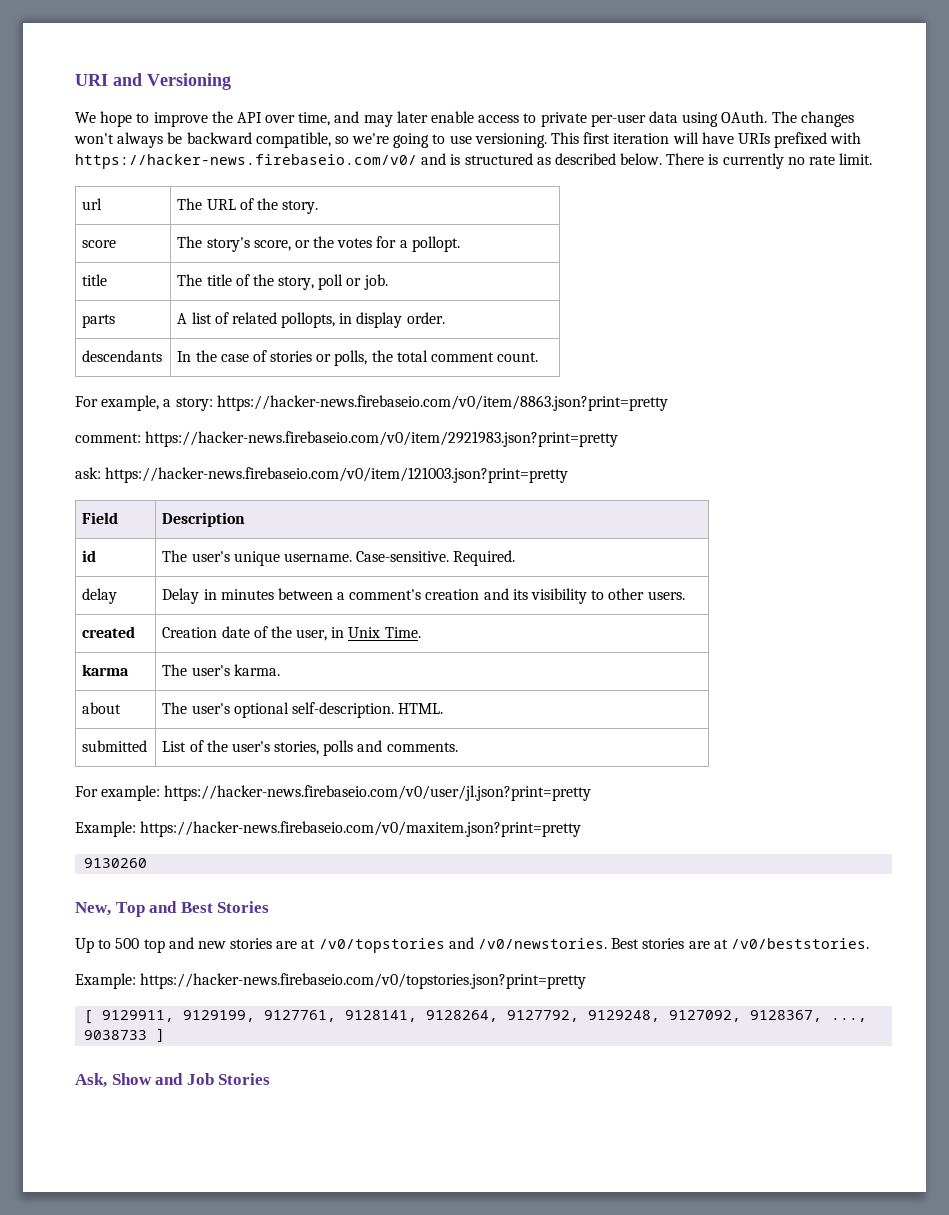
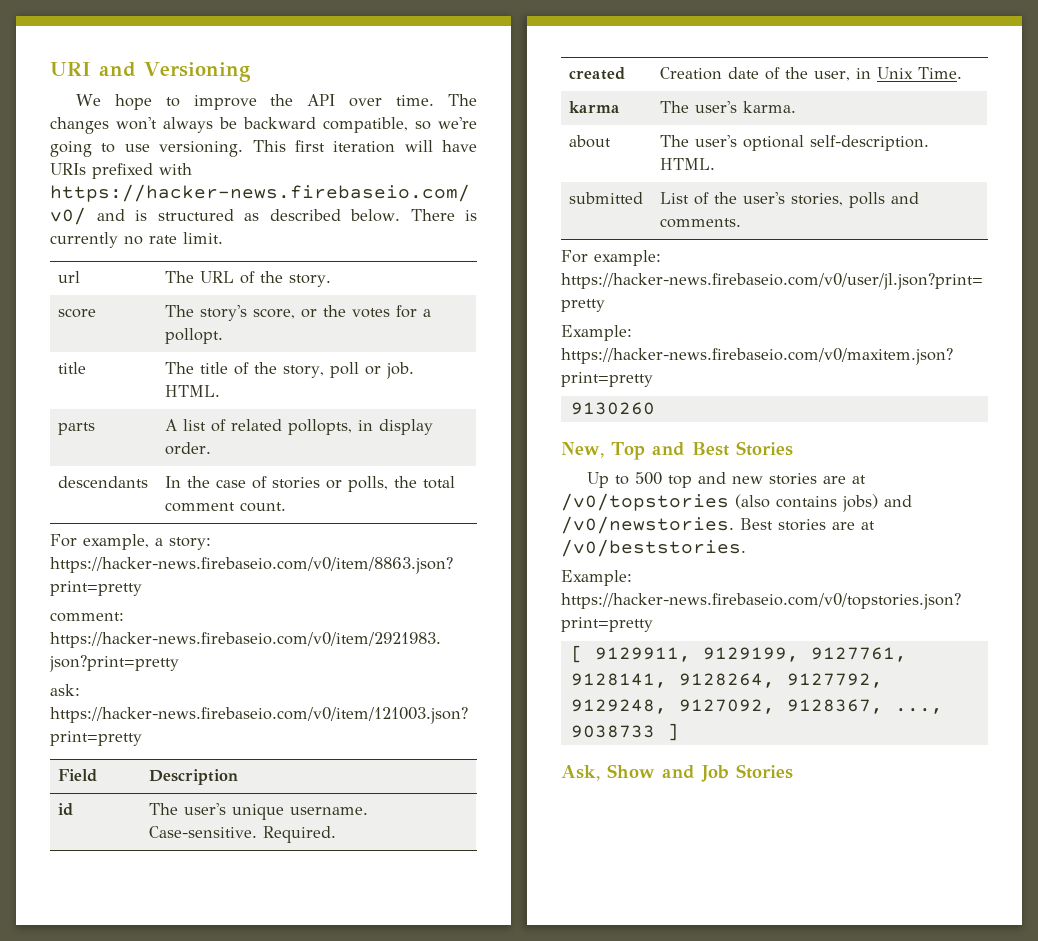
[298,111,768,127] time, and may later enable access to private per-user data using OAuth. -> [396,95,435,106] time.
(388, 282) none -> [165,385,221,397] HTML.
[82,588,118,604] [162,588,685,604] // delay | Delay in minutes between a comment's creation and its visibility to other users. -> (337, 834) none
(445, 945) none -> [735,494,878,512] (also contains jobs)

